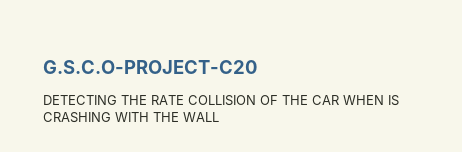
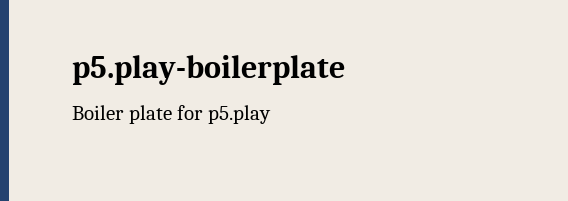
[43,60,257,74] [43,95,399,106] [43,112,219,123] G.S.C.O-PROJECT-C20 // DETECTING THE RATE COLLISION OF THE CAR WHEN IS CRASHING WITH THE WALL -> [72,55,345,85] [72,105,271,124] p5.play-boilerplate // Boiler plate for p5.play

